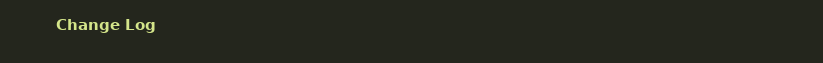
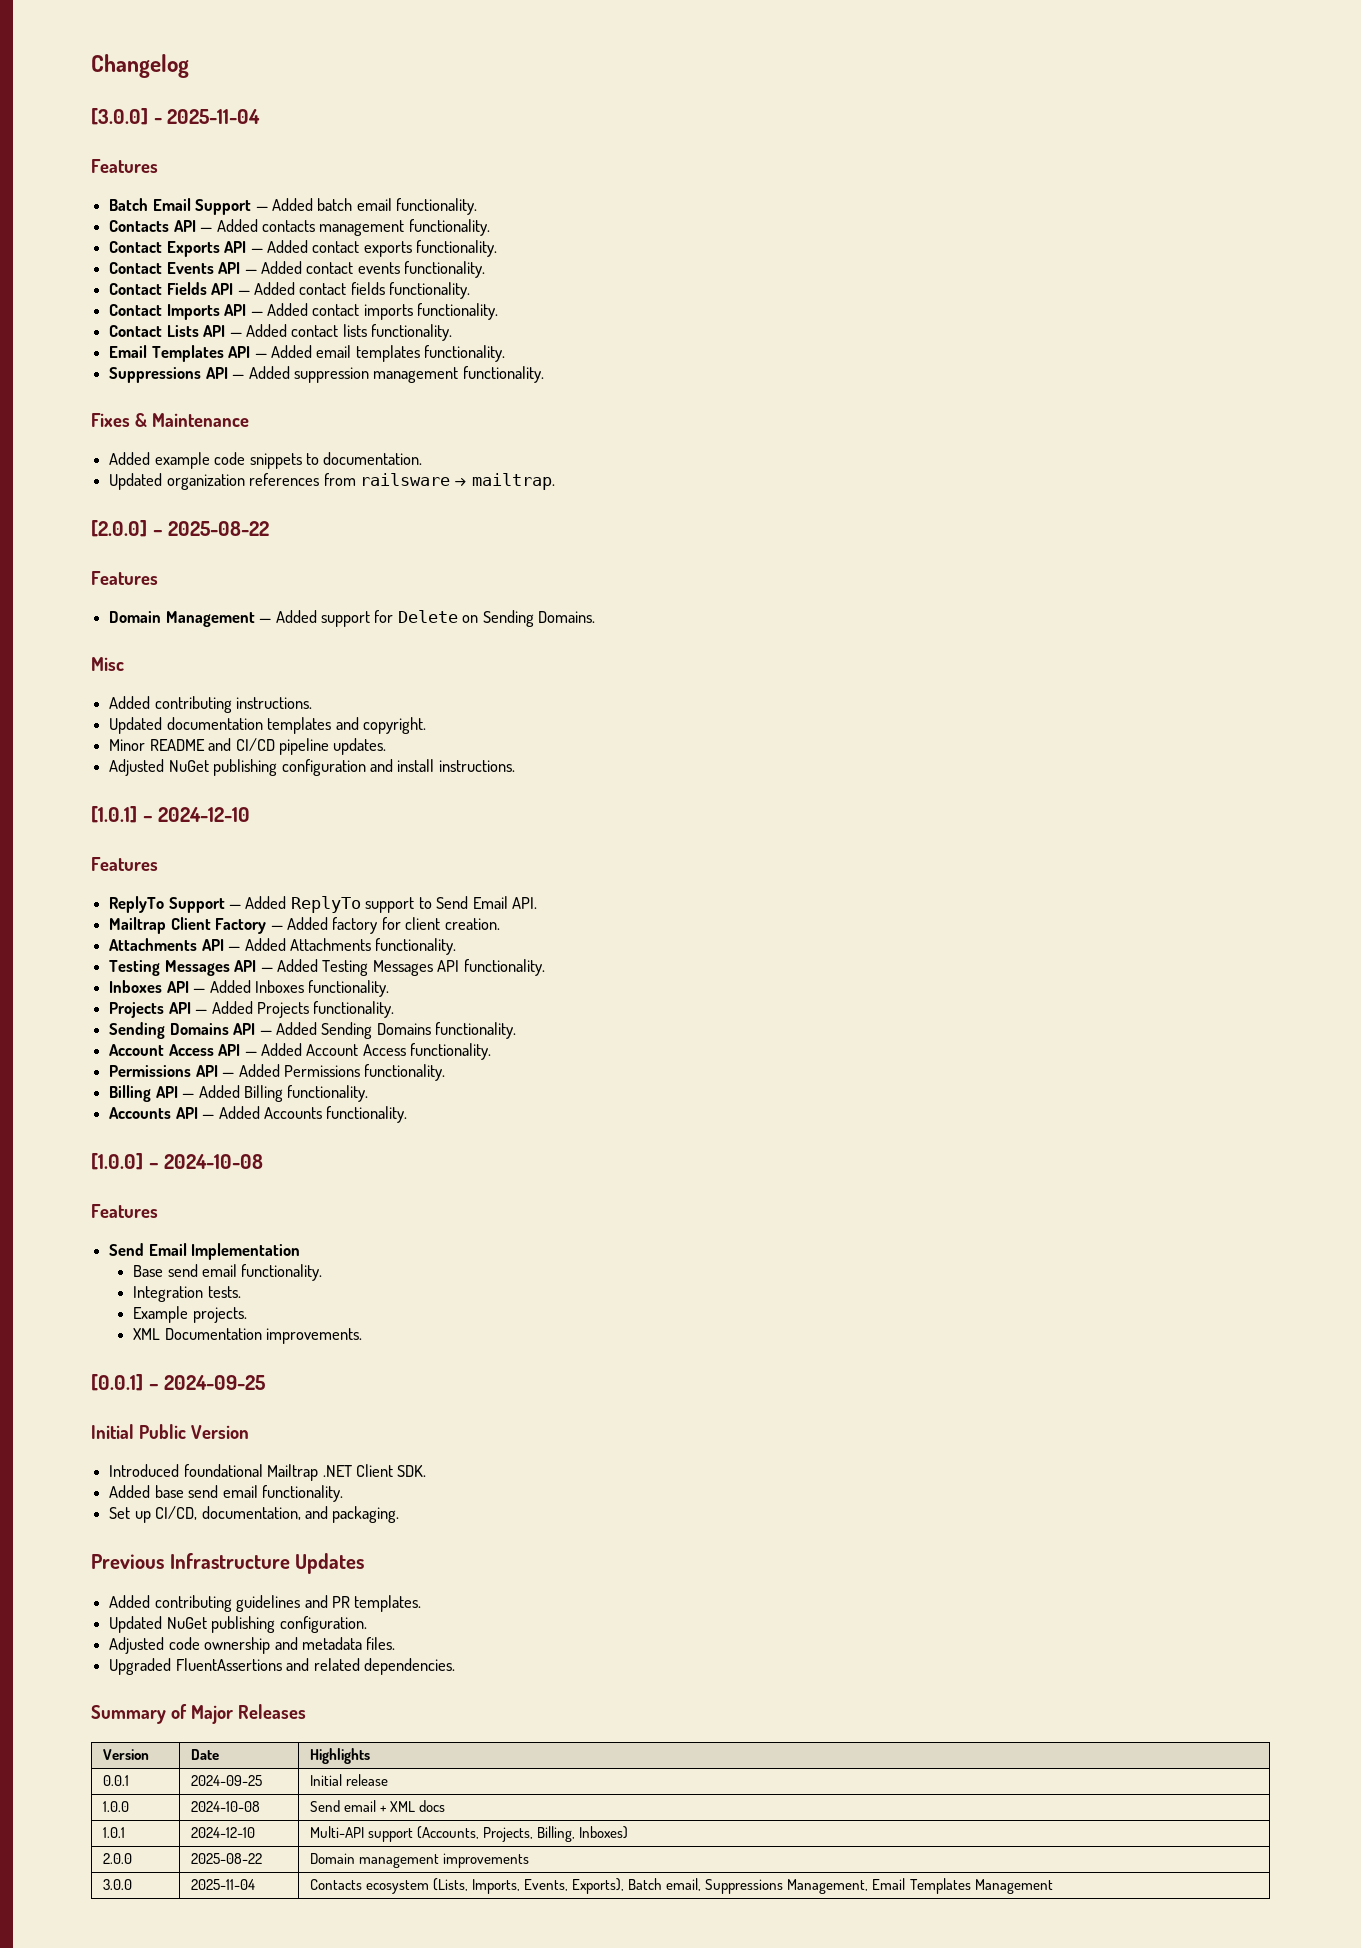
[56,19,156,33] Change Log -> [91,54,189,78] [91,108,261,125] [91,159,158,173] [109,198,478,215] [109,219,490,236] [109,240,498,257] [109,261,486,278] [109,282,471,299] [109,303,499,320] [109,324,453,341] [109,345,506,362] [109,366,544,383] [91,413,249,427] [109,452,423,469] [109,473,555,490] [91,520,270,537] [91,571,158,585] [109,610,596,627] [91,657,124,671] [109,696,313,713] [109,717,426,734] [109,738,387,755] [109,759,515,776] [91,806,251,823] [91,857,158,871] [109,896,538,913] [109,917,500,934] [109,938,457,955] [109,959,545,976] [109,980,390,997] [109,1001,395,1018] [109,1022,517,1039] [109,1043,492,1060] [109,1064,446,1081] [109,1085,369,1102] [109,1106,408,1123] [91,1153,264,1170] [91,1204,158,1218] [109,1243,301,1260] [133,1264,323,1281] [133,1286,241,1302] [133,1306,247,1323] [133,1328,362,1344] [91,1374,266,1391] [91,1424,249,1439] [109,1464,427,1481] [109,1485,343,1502] [109,1506,400,1523] [91,1553,365,1574] [109,1595,422,1612] [109,1616,367,1633] [109,1637,396,1654] [109,1658,455,1675] [91,1704,306,1724] [103,1749,150,1760] [191,1749,220,1760] [310,1748,371,1764] [103,1775,130,1786] [191,1775,263,1786] [310,1774,389,1786] [103,1801,130,1812] [191,1801,261,1812] [310,1800,446,1812] [103,1827,126,1838] [191,1827,256,1838] [310,1826,629,1842] [103,1853,133,1864] [191,1853,263,1864] [310,1853,530,1868] [103,1879,133,1890] [191,1879,256,1890] [310,1878,1053,1894] Changelog // [3.0.0] - 2025-11-04 // Features // Batch Email Support — Added batch email functionality. // Contacts API — Added contacts management functionality. // Contact Exports API — Added contact exports functionality. // Contact Events API — Added contact events functionality. // Contact Fields API — Added contact fields functionality. // Contact Imports API — Added contact imports functionality. // Contact Lists API — Added contact lists functionality. // Email Templates API — Added email templates functionality. // Suppressions API — Added suppression management functionality. // Fixes & Maintenance // Added example code snippets to documentation. // Updated organization references from railsware → mailtrap. // [2.0.0] – 2025-08-22 // Features // Domain Management — Added support for Delete on Sending Domains. // Misc // Added contributing instructions. // Updated documentation templates and copyright. // Minor README and CI/CD pipeline updates. // Adjusted NuGet publishing configuration and install instructions. // [1.0.1] – 2024-12-10 // Features // ReplyTo Support — Added ReplyTo support to Send Email API. // Mailtrap Client Factory — Added factory for client creation. // Attachments API — Added Attachments functionality. // Testing Messages API — Added Testing Messages API functionality. // Inboxes API — Added Inboxes functionality. // Projects API — Added Projects functionality. // Sending Domains API — Added Sending Domains functionality. // Account Access API — Added Account Access functionality. // Permissions API — Added Permissions functionality. // Billing API — Added Billing functionality. // Accounts API — Added Accounts functionality. // [1.0.0] – 2024-10-08 // Features // Send Email Implementation // Base send email functionality. // Integration tests. // Example projects. // XML Documentation improvements. // [0.0.1] – 2024-09-25 // Initial Public Version // Introduced foundational Mailtrap .NET Client SDK. // Added base send email functionality. // Set up CI/CD, documentation, and packaging. // Previous Infrastructure Updates // Added contributing guidelines and PR templates. // Updated NuGet publishing configuration. // Adjusted code ownership and metadata files. // Upgraded FluentAssertions and related dependencies. // Summary of Major Releases // Version | Date | Highlights // 0.0.1 | 2024-09-25 | Initial release // 1.0.0 | 2024-10-08 | Send email + XML docs // 1.0.1 | 2024-12-10 | Multi-API support (Accounts, Projects, Billing, Inboxes) // 2.0.0 | 2025-08-22 | Domain management improvements // 3.0.0 | 2025-11-04 | Contacts ecosystem (Lists, Imports, Events, Exports), Batch email, Suppressions Management, Email Templates Management

